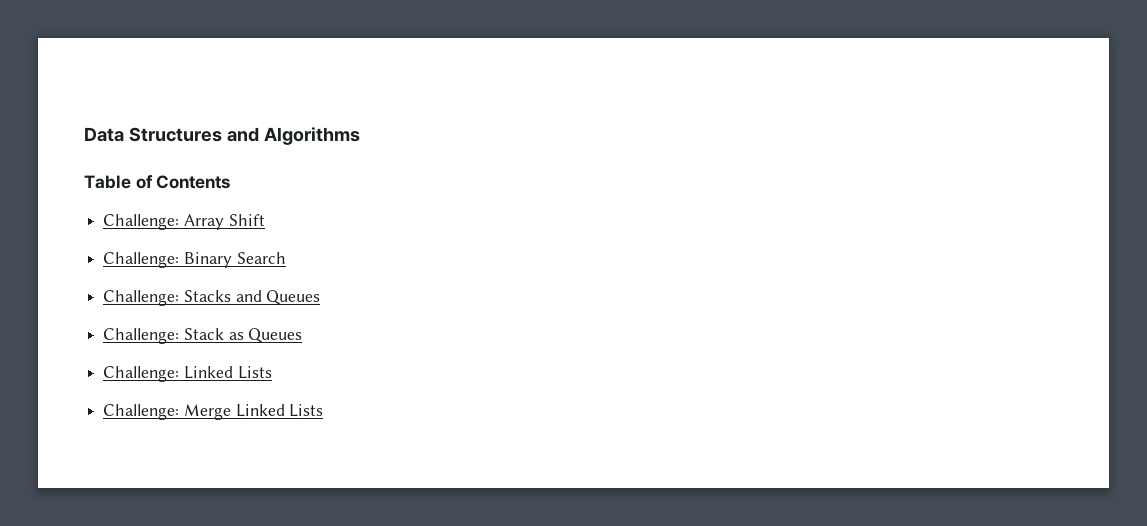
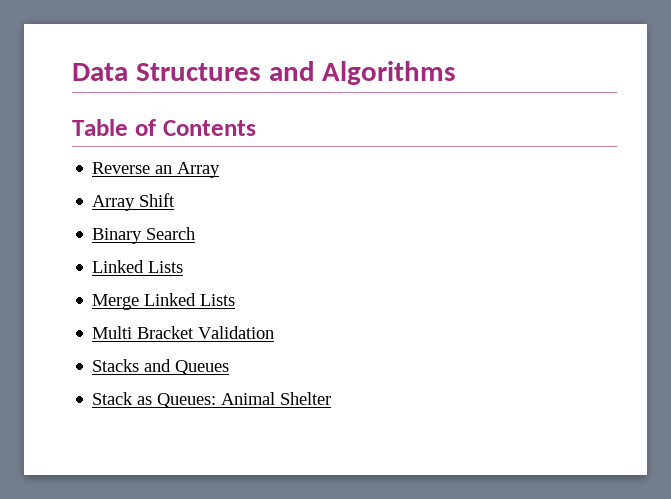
[103,214,180,230] Challenge: -> [92,162,221,178] Reverse an Array //
[103,252,180,268] Challenge: -> (176, 200) none
[103,290,180,306] Challenge: -> [92,260,184,273] [92,293,236,310] [92,326,275,339] Linked Lists // Merge Linked Lists // Multi Bracket Validation //
[103,328,180,344] Challenge: -> (230, 367) none
[248,328,303,343] [103,366,272,382] [103,404,324,420] Queues // Challenge: Linked Lists // Challenge: Merge Linked Lists -> [157,392,332,408] Queues: Animal Shelter

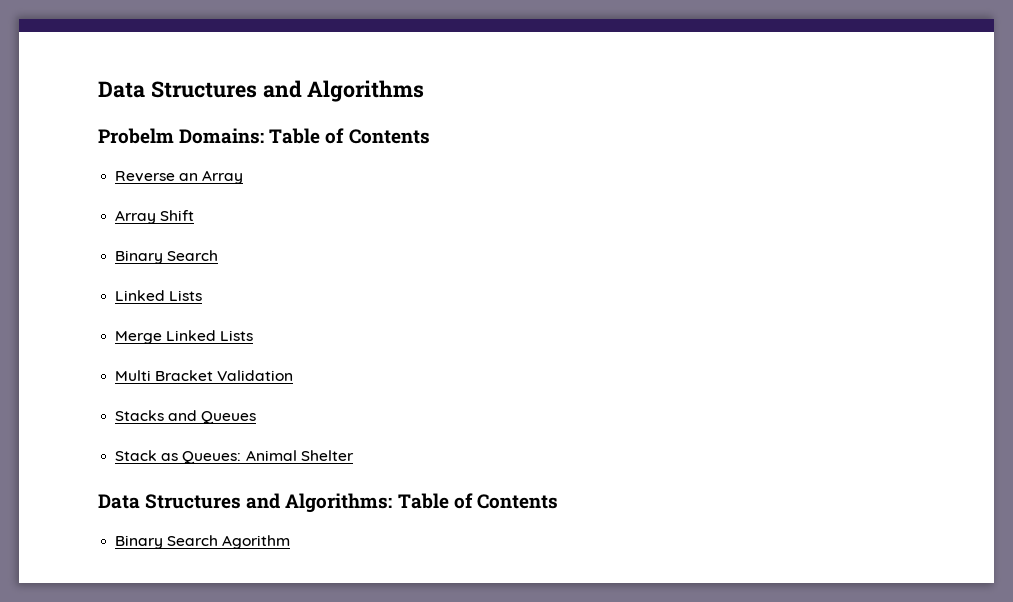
(457, 73) none -> [98,128,265,144] Probelm Domains:
(332, 398) none -> [98,493,558,513] [115,535,291,549] // Data Structures and Algorithms: Table of Contents // Binary Search Agorithm

